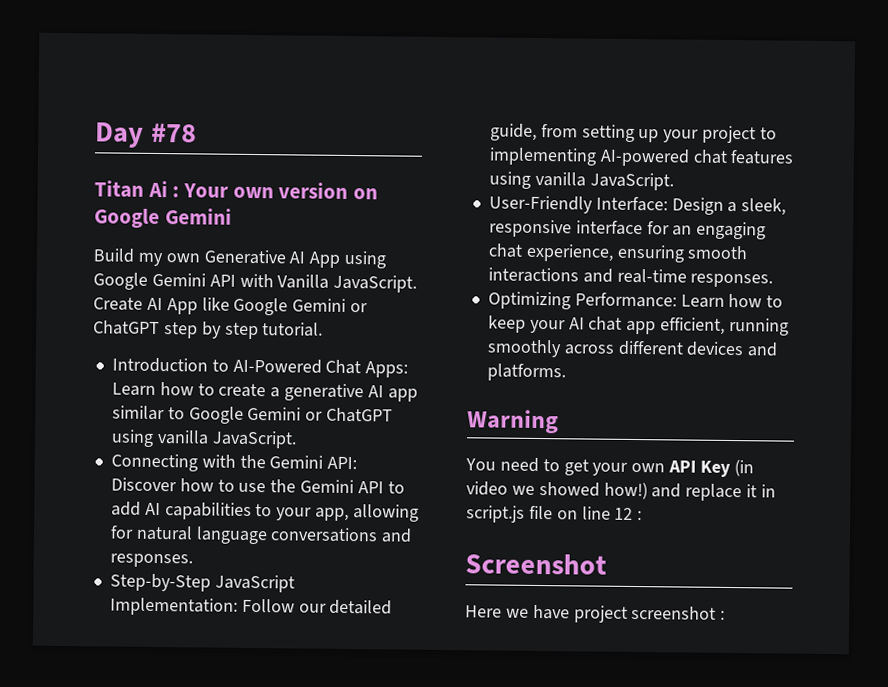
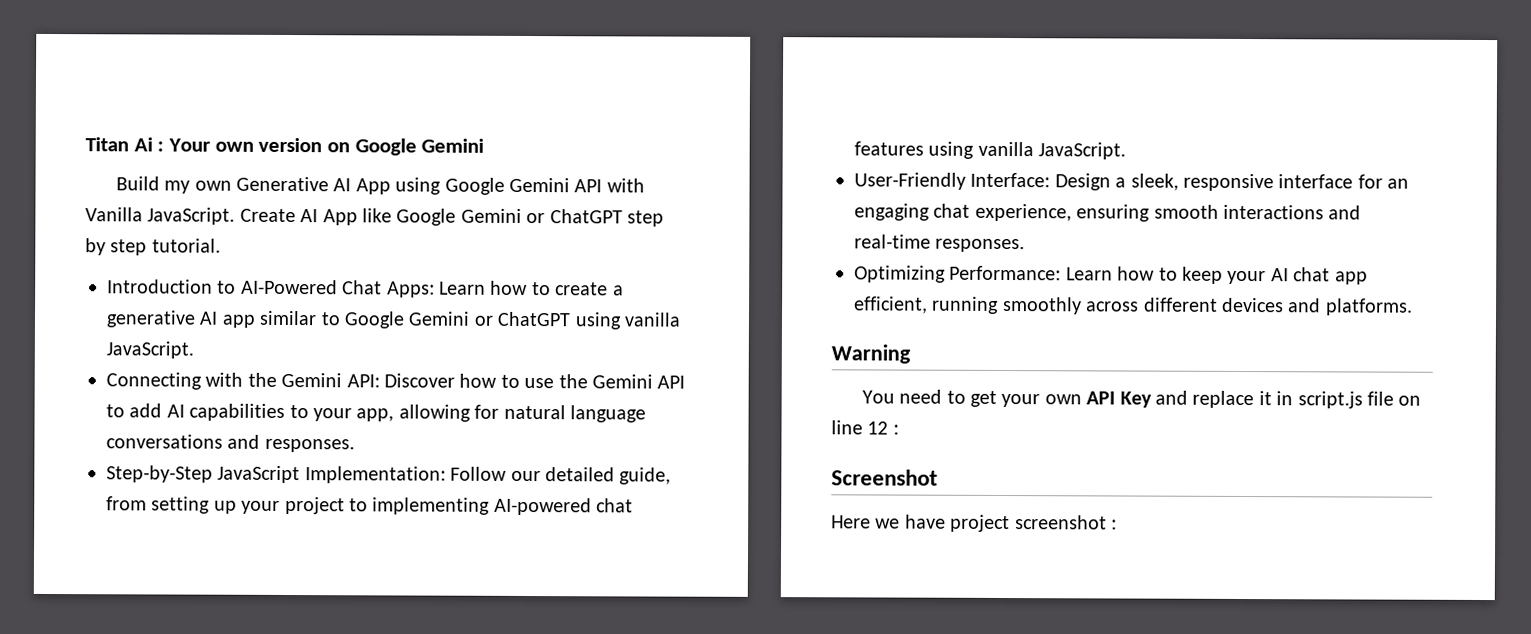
[95,122,197,148] Day #78 // -> (85, 144) none
[733,459,754,477] [466,481,648,500] (in video we showed how!) -> (1152, 399) none

